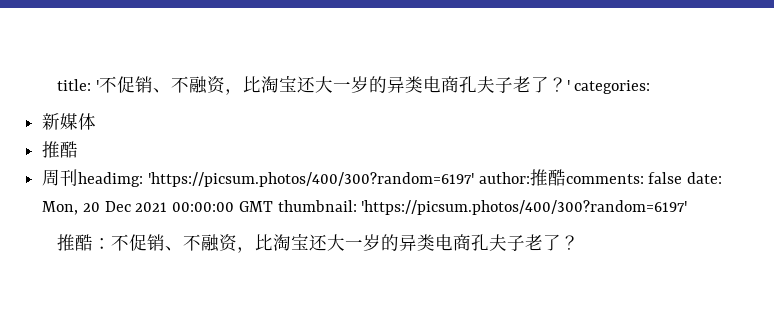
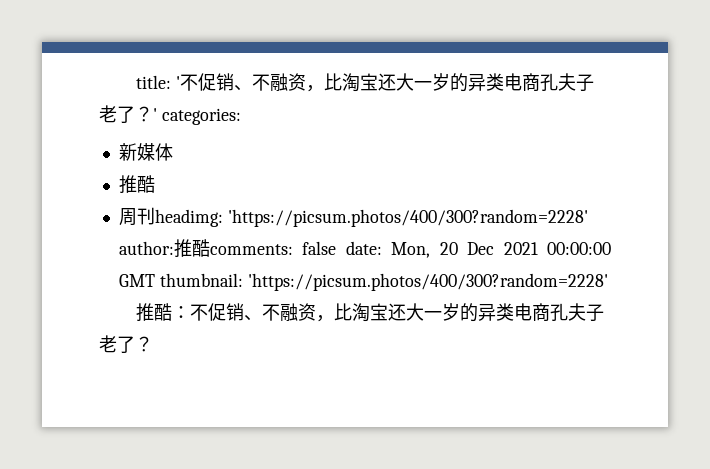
[147,172,474,187] 'https://picsum.photos/400/300?random=6197' -> [227,209,588,227] 'https://picsum.photos/400/300?random=2228'
[361,200,688,215] 'https://picsum.photos/400/300?random=6197' -> [247,273,608,291] 'https://picsum.photos/400/300?random=2228'

